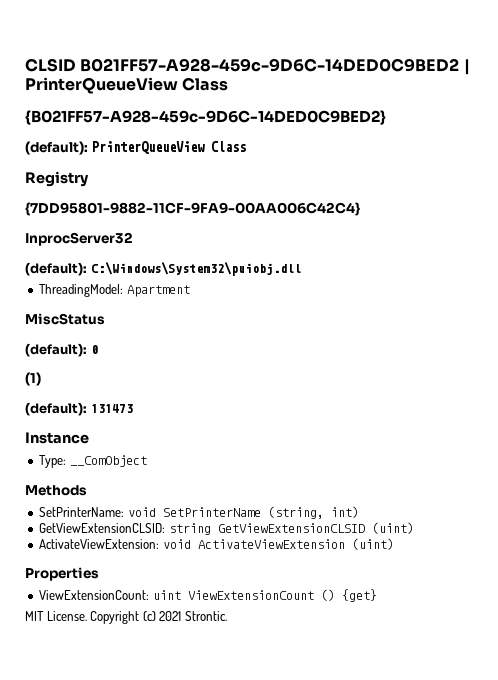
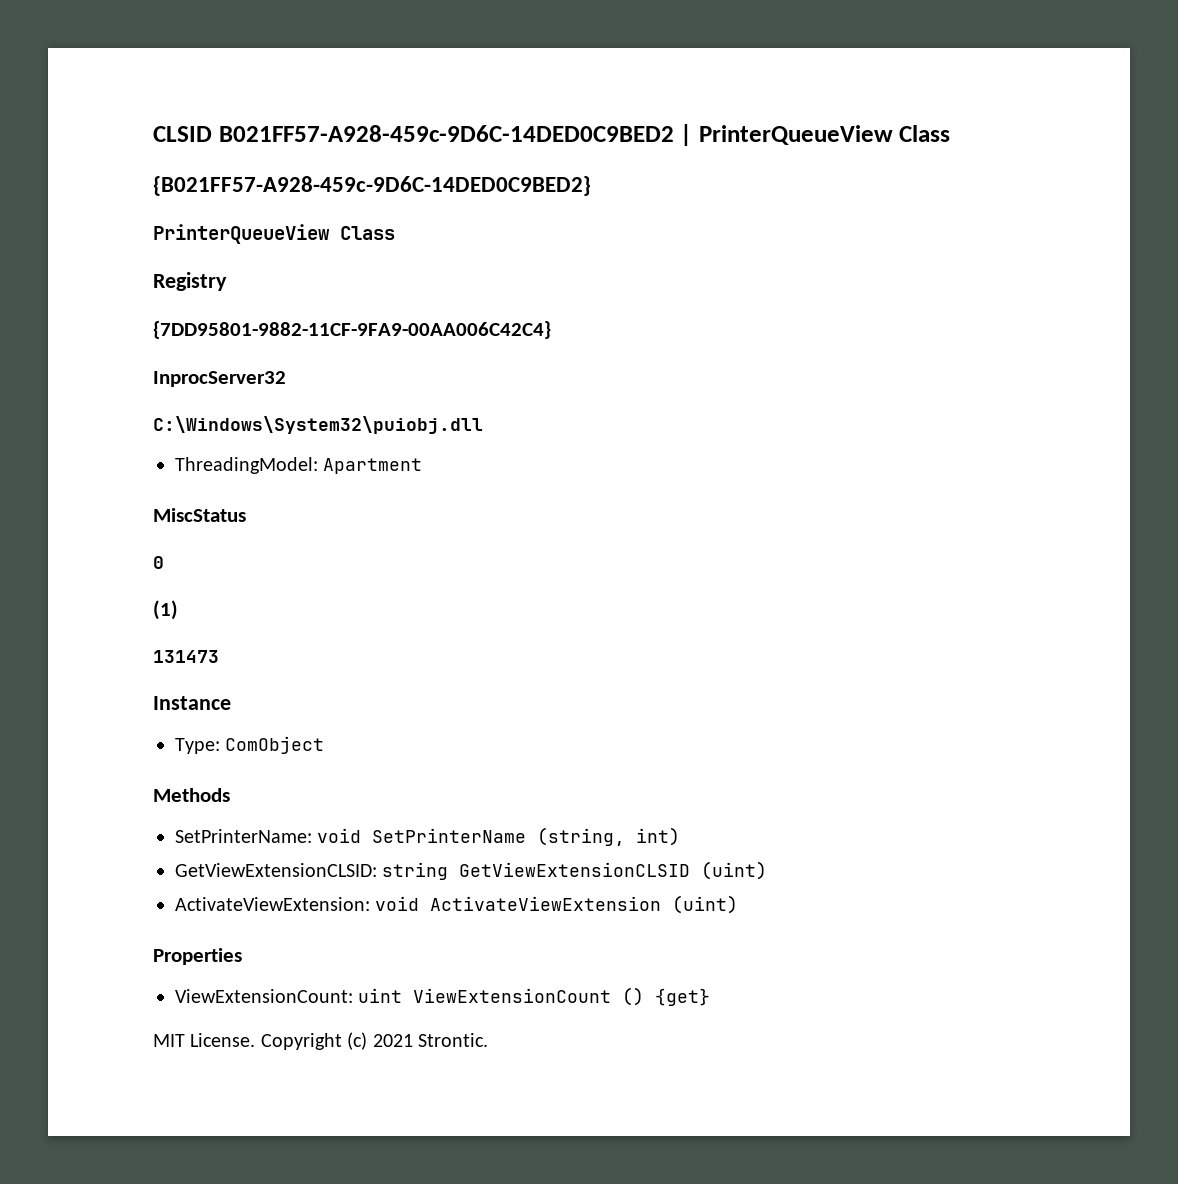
[25,141,88,155] (default): -> (591, 186) none
[25,262,87,276] (default): -> (286, 379) none
[25,343,87,357] (default): -> (246, 515) none
[25,402,87,416] (default): -> (178, 610) none
[69,455,147,467] __ComObject -> [225,736,325,754] ComObject

